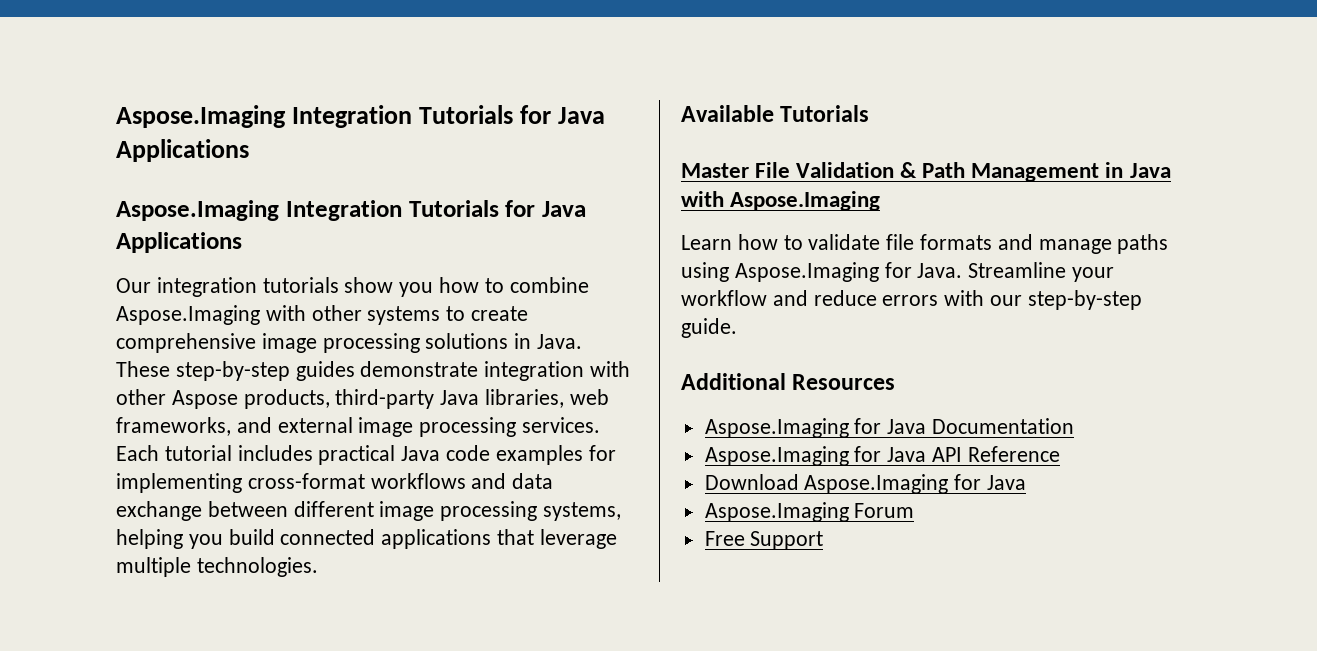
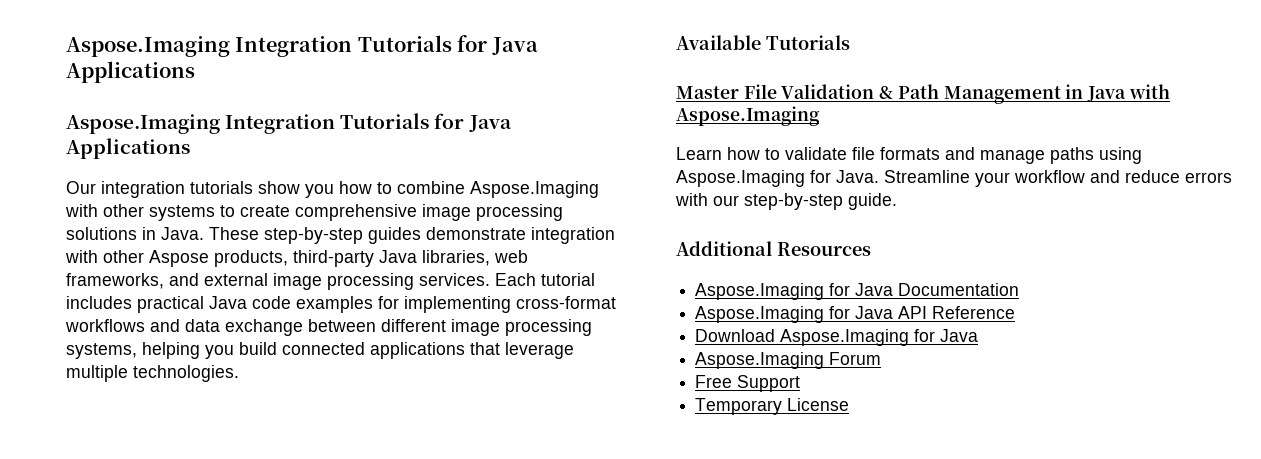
(824, 540) none -> [695,398,850,415] // Temporary License

